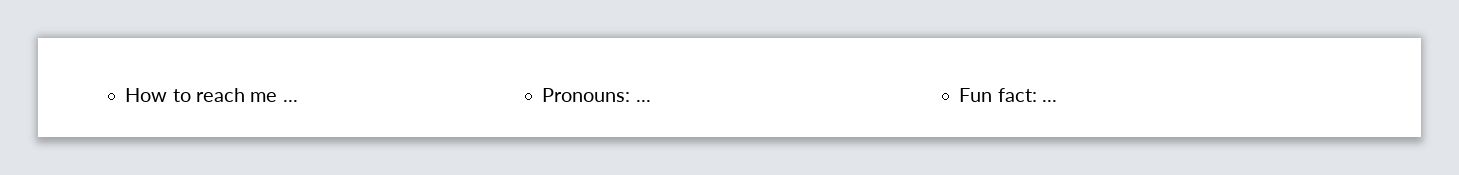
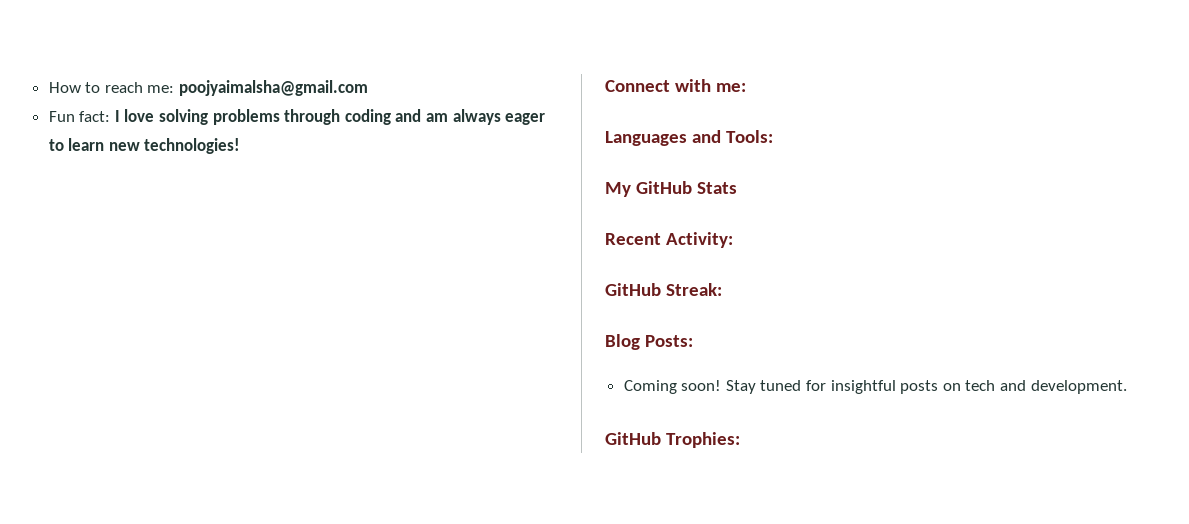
[250,92,298,102] [542,88,651,102] [959,88,1057,102] me ... // Pronouns: ... // Fun fact: ... -> [147,80,369,96] [48,109,546,125] [48,138,241,154] [605,79,747,92] [605,130,774,146] [605,181,738,197] [605,232,734,248] [605,283,723,296] [605,334,694,350] [623,380,1127,394] [605,432,741,448] me: poojyaimalsha@gmail.com // Fun fact: I love solving problems through coding and am always eager to learn new technologies! // Connect with me: // Languages and Tools: // My GitHub Stats // Recent Activity: // GitHub Streak: // Blog Posts: // Coming soon! Stay tuned for insightful posts on tech and development. // GitHub Trophies:

